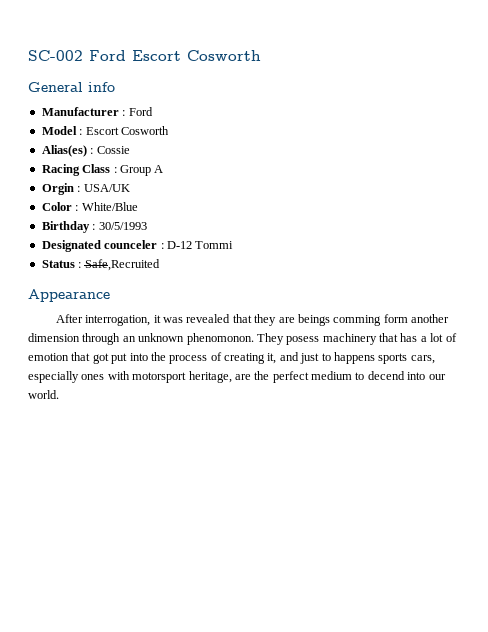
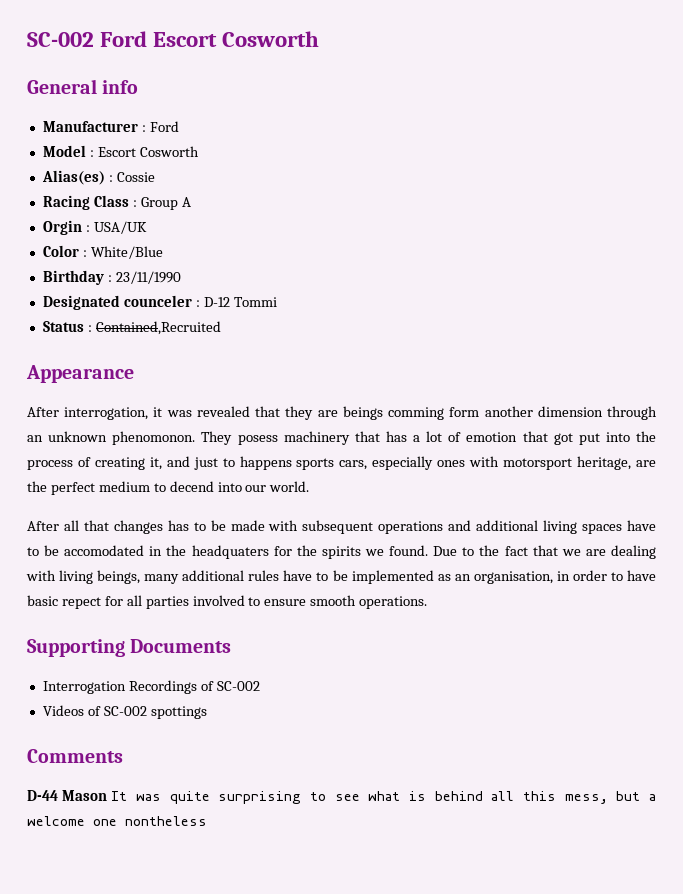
[98,222,147,230] 30/5/1993 -> [115,271,181,284] 23/11/1990
[84,259,160,271] Safe,Recruited -> [95,321,221,335] Contained,Recruited
(59, 394) none -> [27,520,656,534] [27,545,656,559] [26,570,656,584] [27,595,428,609] [27,639,232,657] [42,680,260,694] [42,705,207,719] [27,749,123,763] [27,790,656,804] [27,816,207,826] // After all that changes has to be made with subsequent operations and additional living spaces have to be accomodated in the headquaters for the spirits we found. Due to the fact that we are dealing with living beings, many additional rules have to be implemented as an organisation, in order to have basic repect for all parties involved to ensure smooth operations. // Supporting Documents // Interrogation Recordings of SC-002 // Videos of SC-002 spottings // Comments // D-44 Mason It was quite surprising to see what is behind all this mess, but a welcome one nontheless

